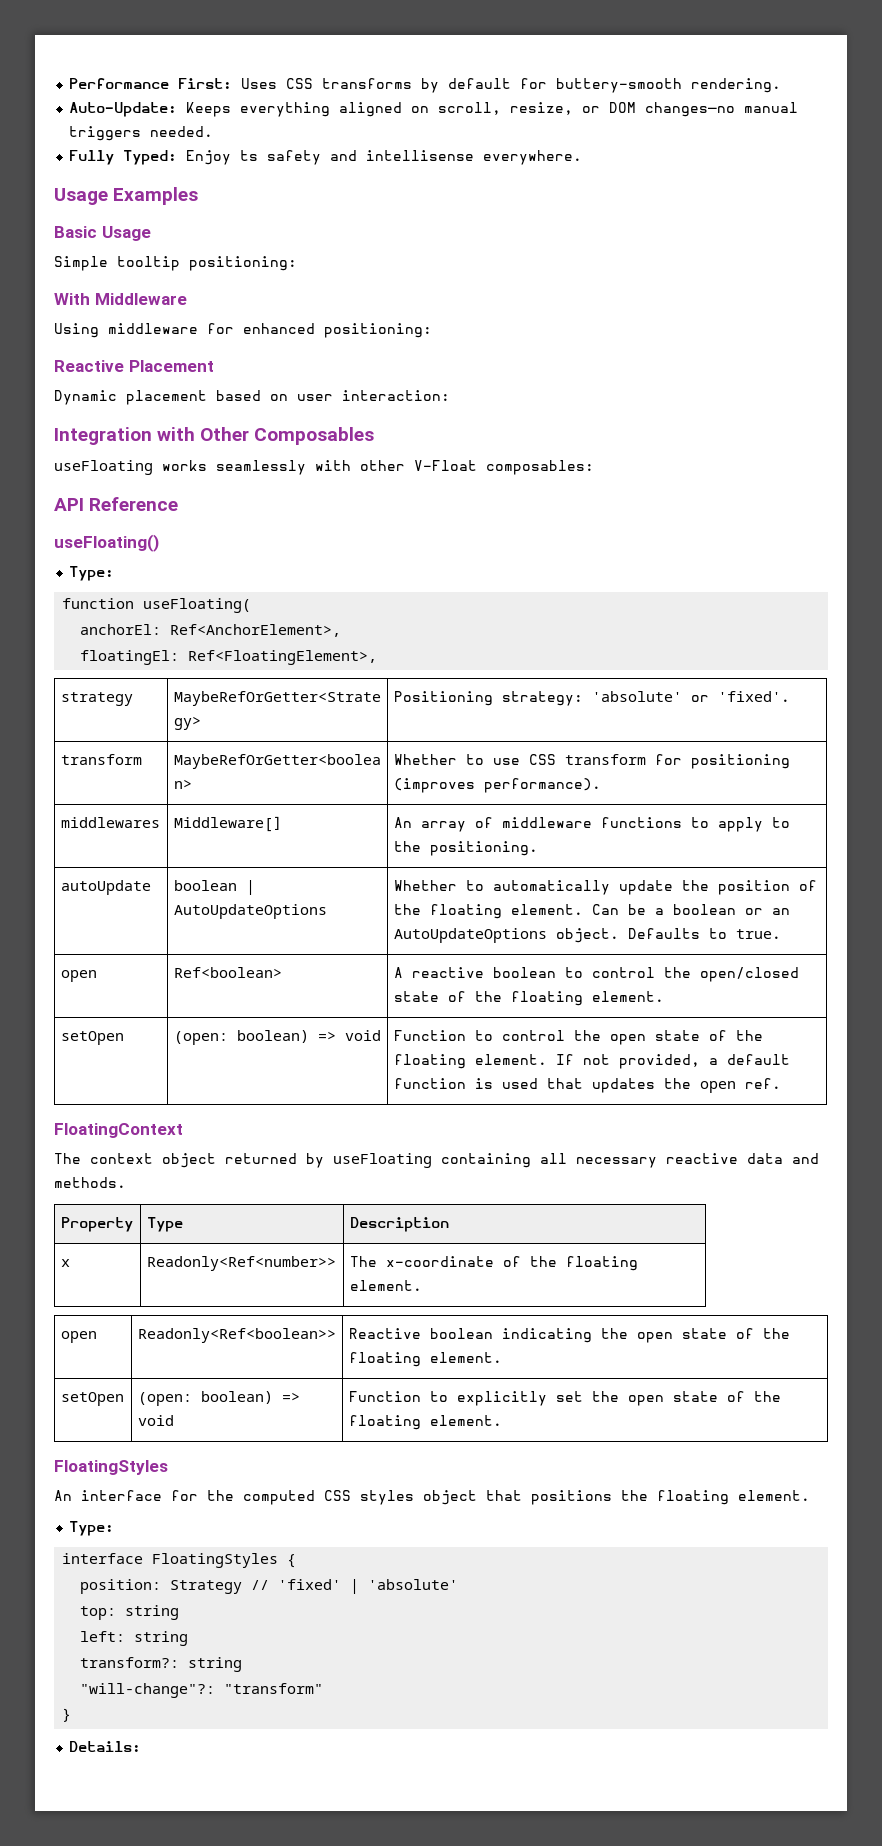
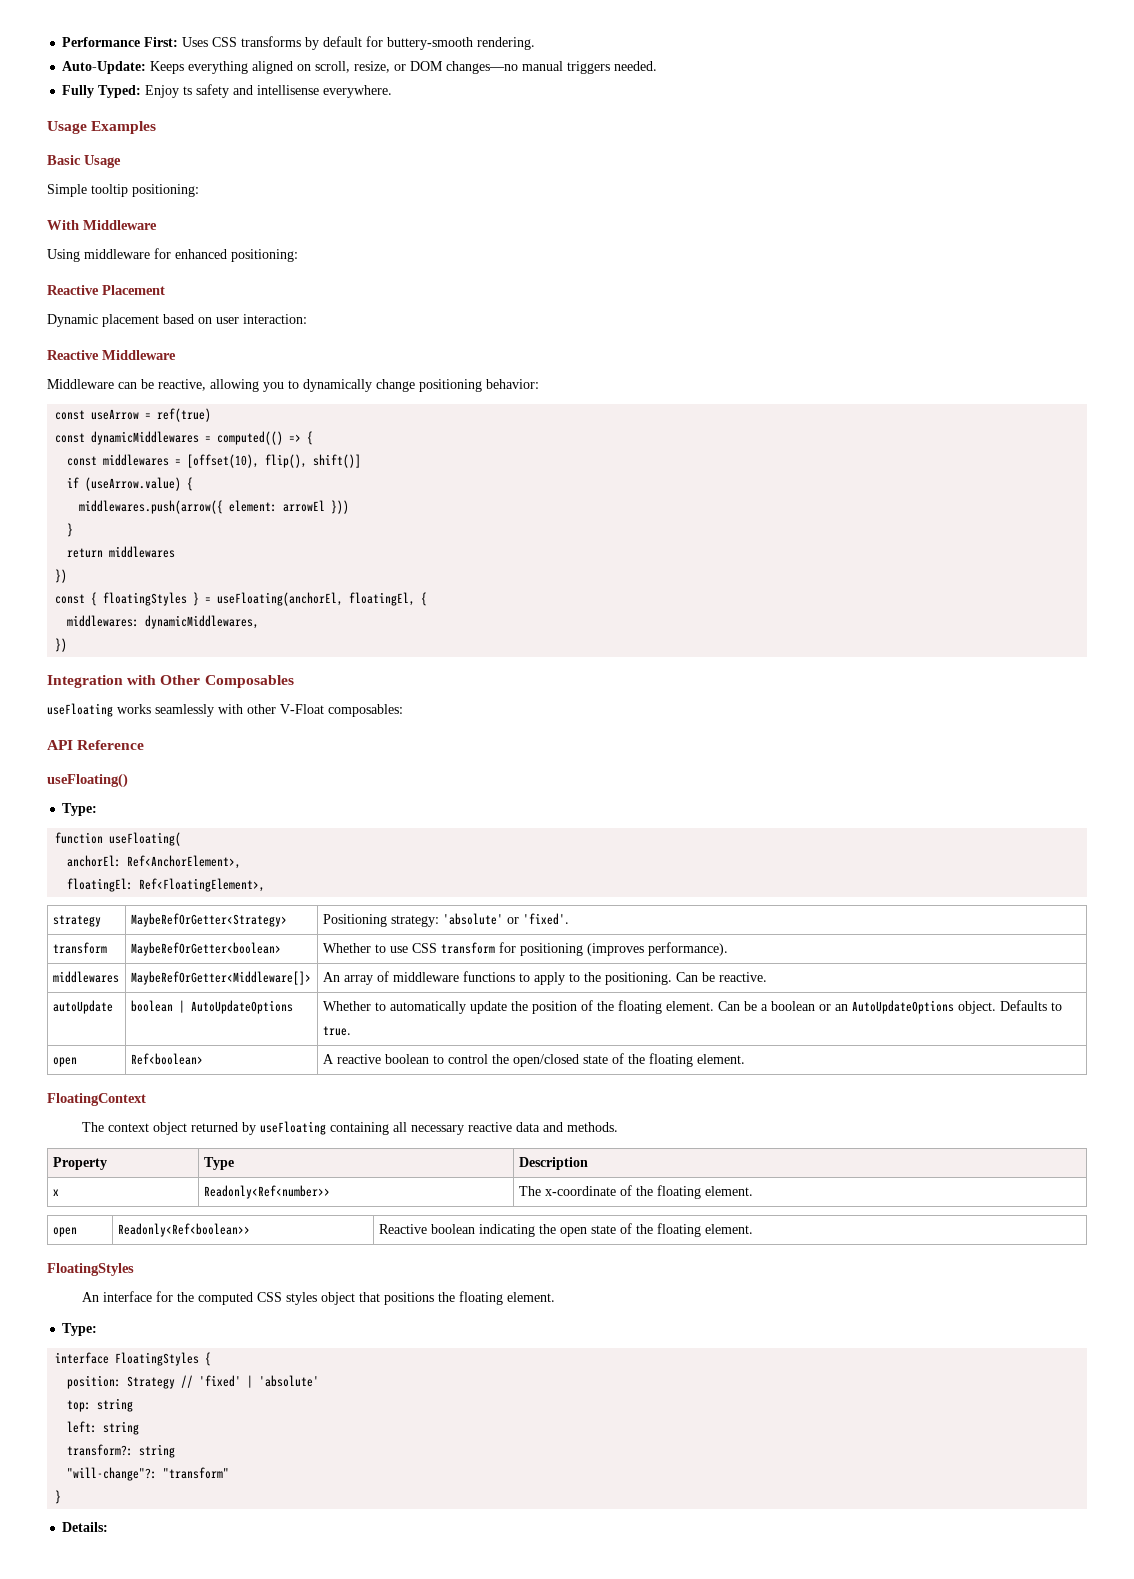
(450, 395) none -> [47,350,176,360] [47,379,539,392] [55,408,212,422] [55,431,314,445] [67,454,362,468] [67,477,194,491] [79,500,350,514] [67,523,74,537] [67,546,176,558] [55,569,68,583] [55,592,428,606] [67,615,260,629] [55,638,68,652] // Reactive Middleware // Middleware can be reactive, allowing you to dynamically change positioning behavior: // const useArrow = ref(true) // const dynamicMiddlewares = computed(() => { // const middlewares = [offset(10), flip(), shift()] // if (useArrow.value) { // middlewares.push(arrow({ element: arrowEl })) // } // return middlewares // }) // const { floatingStyles } = useFloating(anchorEl, floatingEl, { // middlewares: dynamicMiddlewares, // })
[173,816,282,832] Middleware[] -> [130,971,311,985] MaybeRefOrGetter<Middleware[]>
(538, 848) none -> [675,972,767,982] Can be reactive.
[60,1031,124,1045] [173,1030,381,1045] [393,1030,763,1045] [393,1054,790,1069] [393,1078,781,1093] // setOpen | (open: boolean) => void | Function to control the open state of the floating element. If not provided, a default function is used that updates the open ref. -> (745, 1059) none
[60,1392,124,1406] [137,1391,300,1406] [137,1415,174,1426] [348,1391,781,1406] [348,1415,502,1430] // setOpen | (open: boolean) => void | Function to explicitly set the open state of the floating element. -> (753, 1229) none

